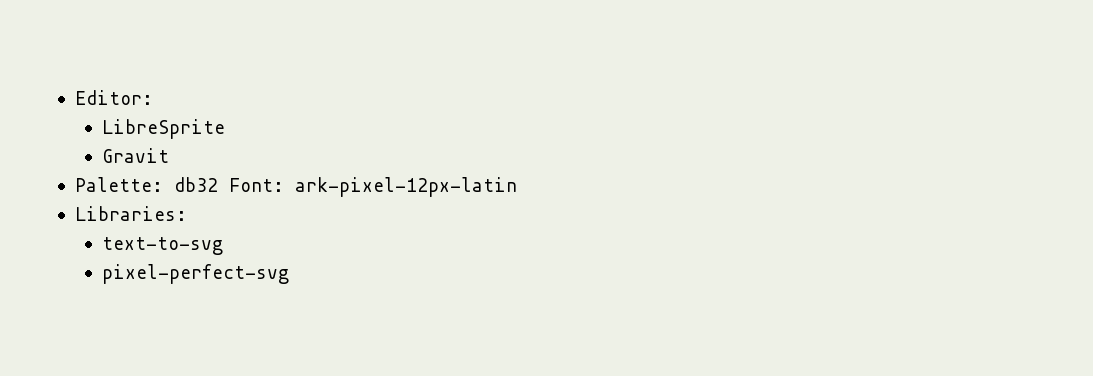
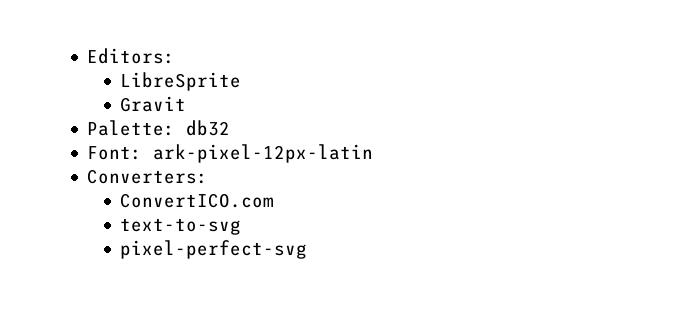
[74,90,153,105] Editor: -> [87,48,176,64] Editors:
(218, 184) none -> (231, 128) //
[74,206,187,221] Libraries: -> [87,169,209,184] [120,193,275,208] Converters: // ConvertICO.com

